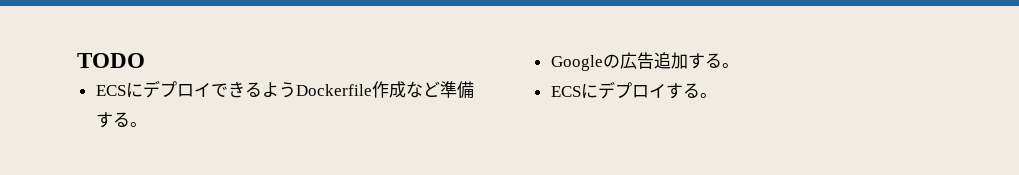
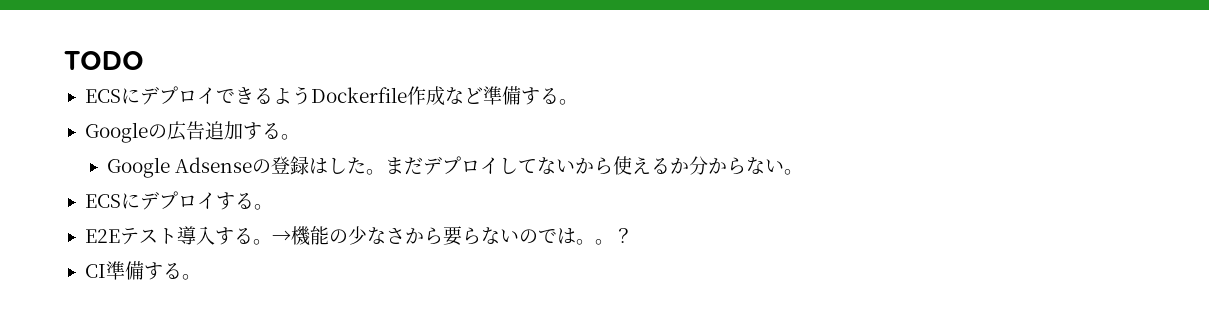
(739, 65) none -> [106,156,803,178] // Google Adsenseの登録はした。まだデプロイしてないから使えるか分からない。
(717, 95) none -> [84,226,633,246] [84,261,201,280] // E2Eテスト導入する。→機能の少なさから要らないのでは。。？ // CI準備する。

